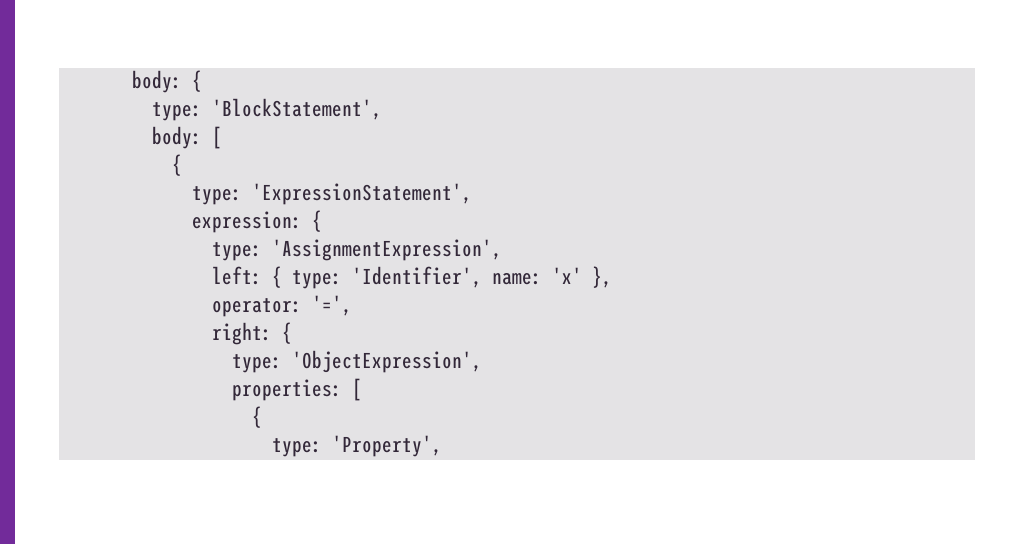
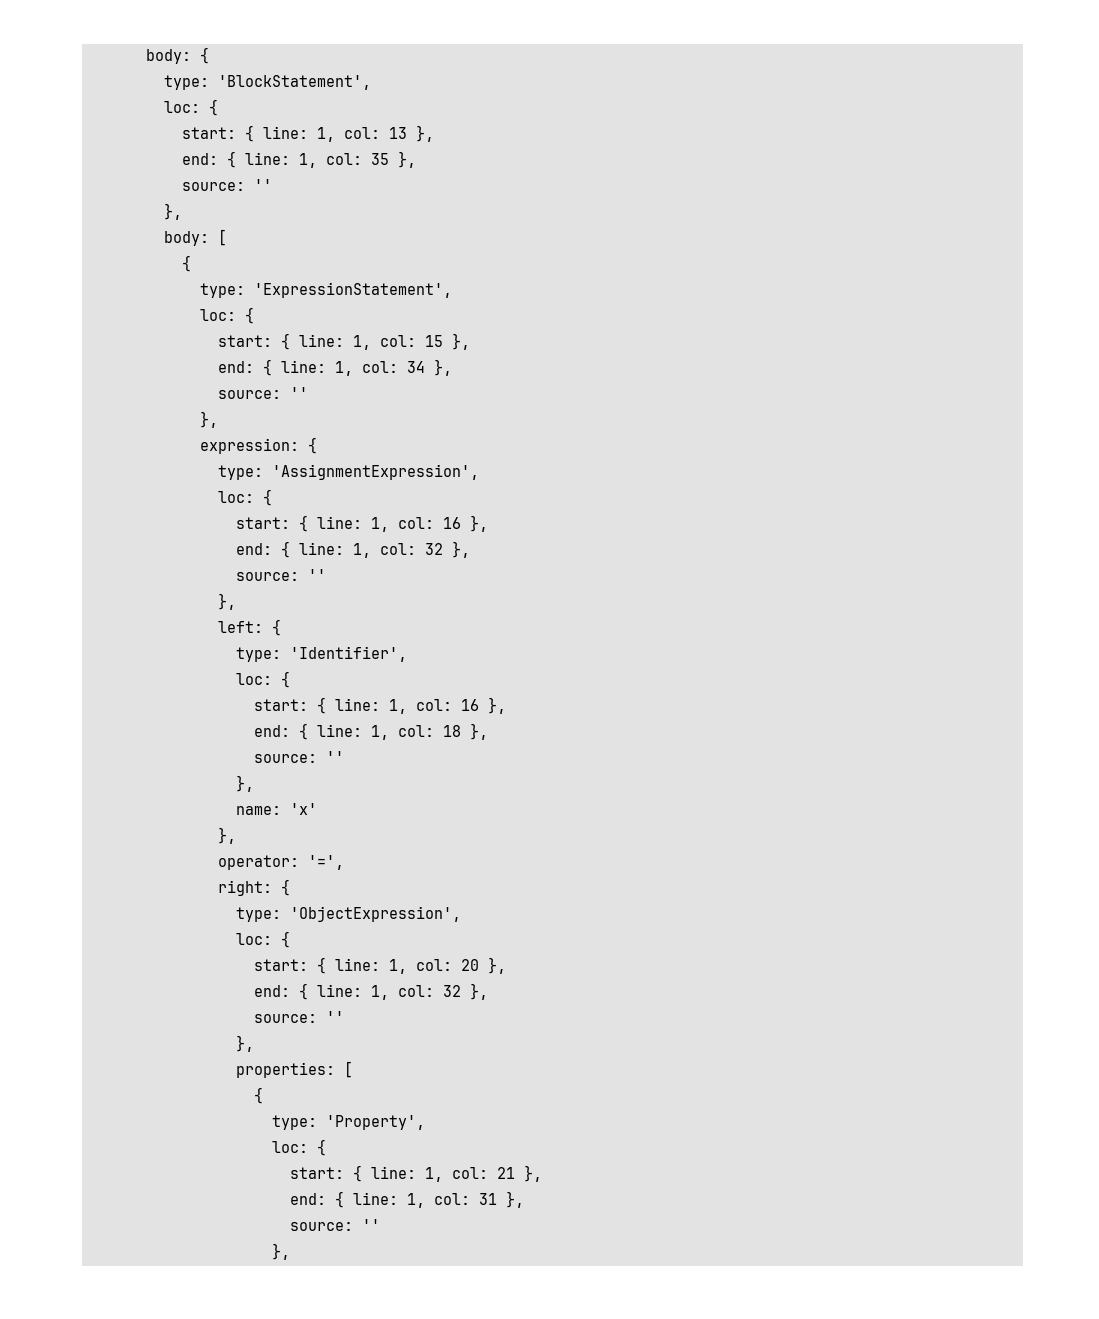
(383, 109) none -> [164,99,219,116] [182,125,435,142] [182,151,417,168] [182,179,273,191] [164,203,183,220] // loc: { // start: { line: 1, col: 13 }, // end: { line: 1, col: 35 }, // source: '' // },
[192,210,323,233] [212,239,503,261] expression: { // type: 'AssignmentExpression', -> [200,307,255,324] [218,333,471,350] [218,359,453,376] [218,387,309,399] [200,411,219,428] [200,437,318,454] [218,464,480,480] [218,489,273,506] [236,515,489,532] [236,541,471,558] [236,569,327,581] [218,593,237,610] loc: { // start: { line: 1, col: 15 }, // end: { line: 1, col: 34 }, // source: '' // }, // expression: { // type: 'AssignmentExpression', // loc: { // start: { line: 1, col: 16 }, // end: { line: 1, col: 32 }, // source: '' // },
(283, 277) none -> (282, 627) //
(483, 277) none -> [236,671,291,688] [254,697,507,714] [254,723,489,740] [254,751,345,763] [236,775,255,792] // loc: { // start: { line: 1, col: 16 }, // end: { line: 1, col: 18 }, // source: '' // }, //
(583, 275) none -> (318, 809) //
(483, 361) none -> [236,931,291,948] [254,957,507,974] [254,983,489,1000] [254,1011,345,1023] [236,1035,255,1052] // loc: { // start: { line: 1, col: 20 }, // end: { line: 1, col: 32 }, // source: '' // },
(443, 446) none -> [272,1139,327,1156] [290,1165,543,1182] [290,1191,525,1208] [290,1219,381,1231] [272,1243,291,1260] // loc: { // start: { line: 1, col: 21 }, // end: { line: 1, col: 31 }, // source: '' // },

